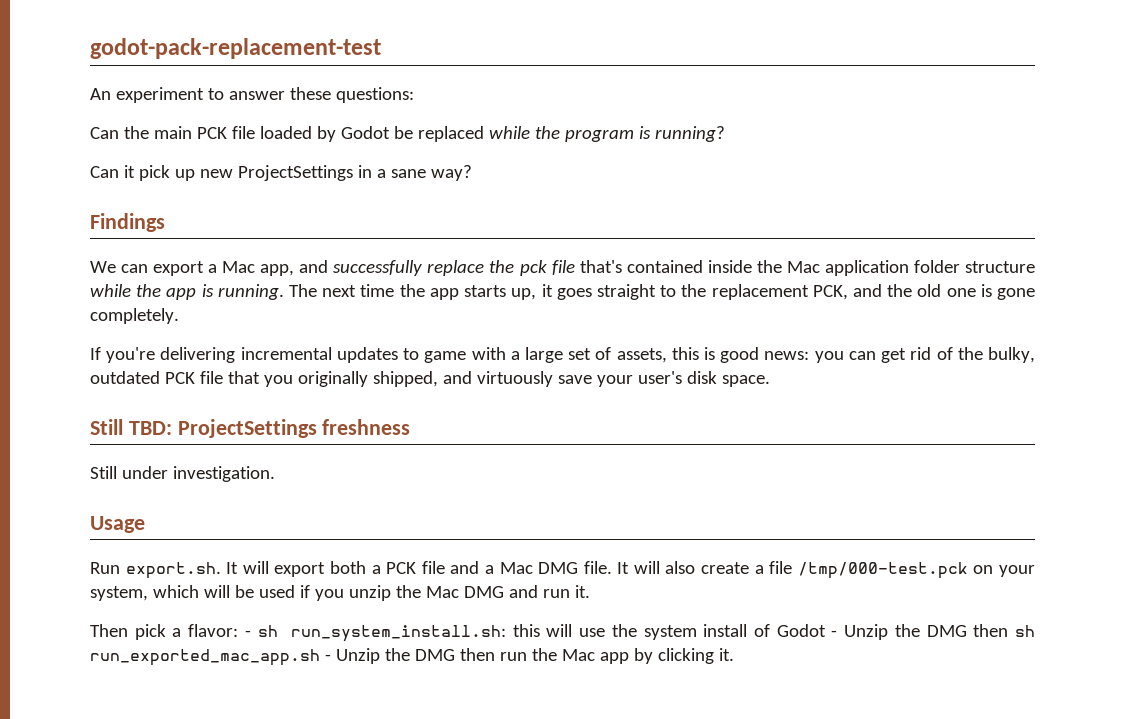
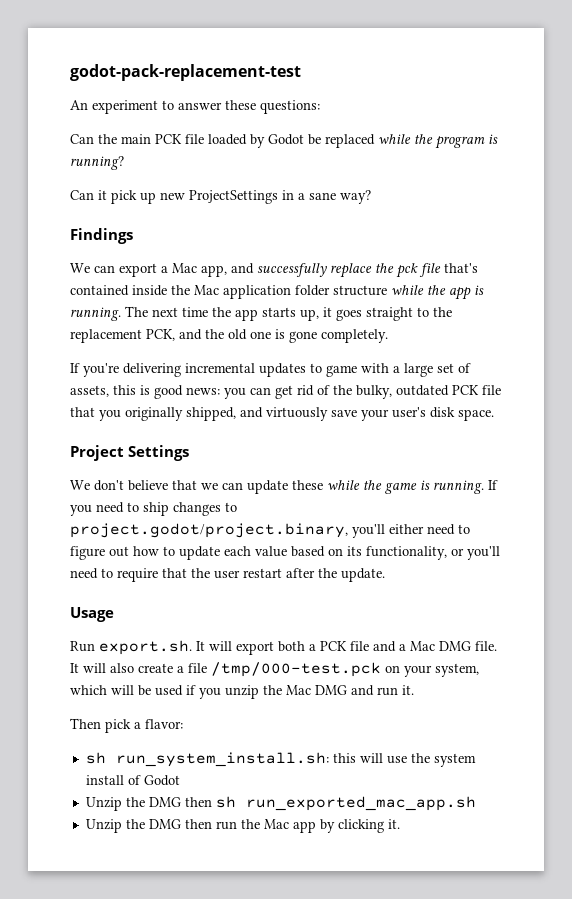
[90,419,411,438] [90,466,275,482] Still TBD: ProjectSettings freshness // Still under investigation. -> [70,445,189,461] [70,480,498,494] [70,502,237,516] [70,523,470,538] [70,546,500,560] [70,568,385,582] Project Settings // We don't believe that we can update these while the game is running. If you need to ship changes to project.godot/project.binary, you'll either need to figure out how to update each value based on its functionality, or you'll need to require that the user restart after the update.
[244,630,251,637] - -> (183, 724) //
[831,630,838,637] - -> (180, 780) //
[324,654,331,661] - -> (476, 803) //

